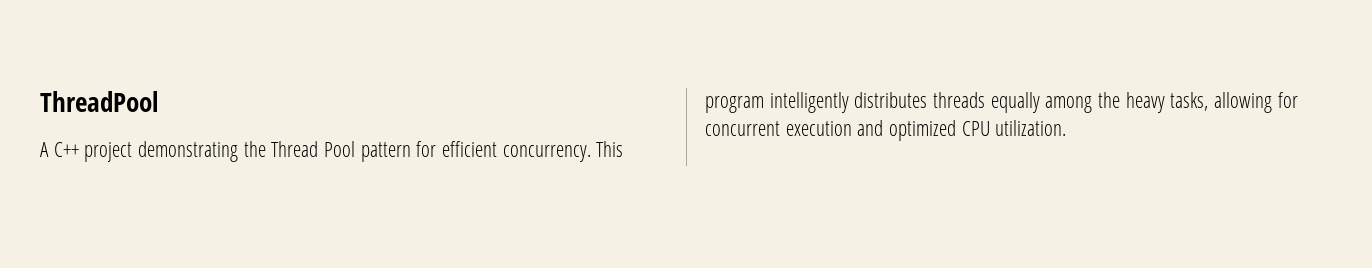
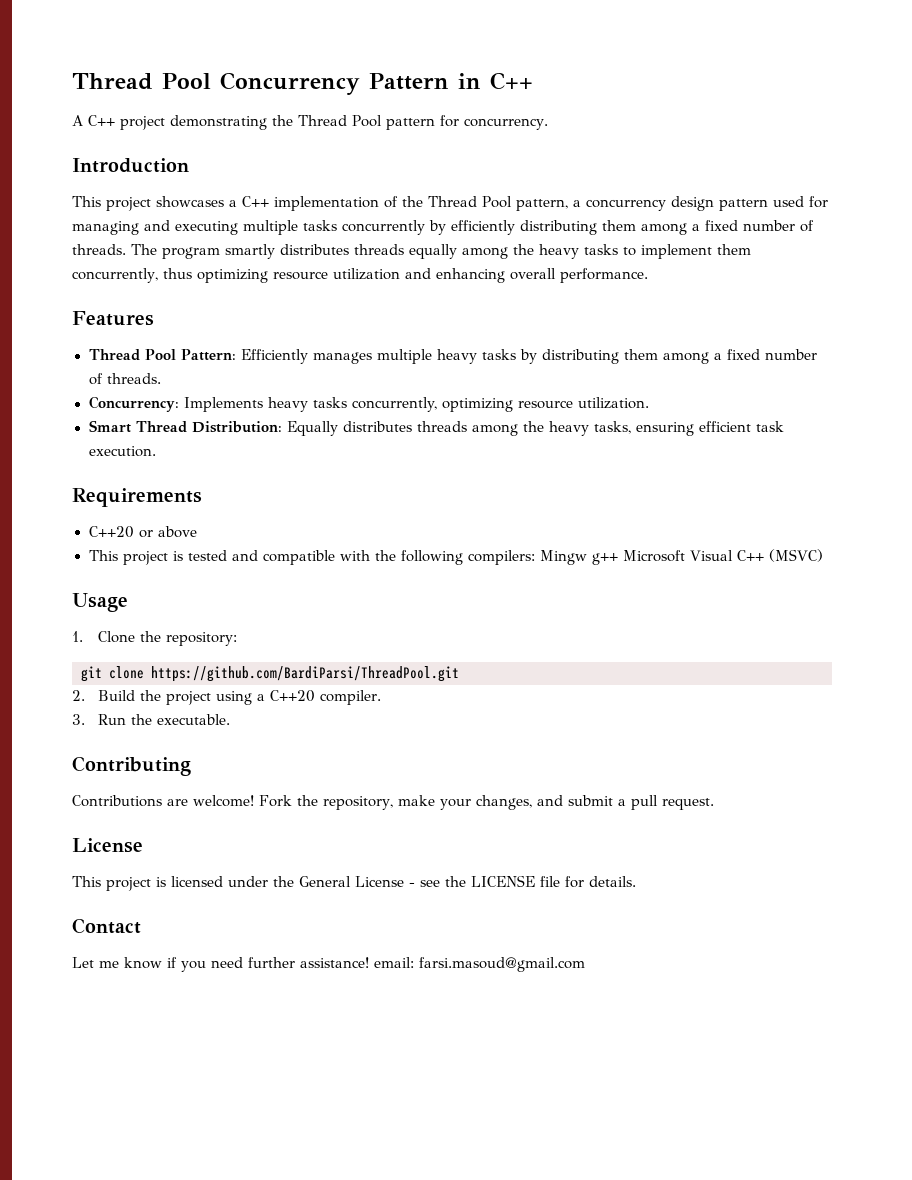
[40,91,158,112] ThreadPool -> [72,72,533,95] Thread Pool Concurrency Pattern in C++
[442,141,498,157] efficient -> (459, 121) none
[596,141,624,157] [705,92,849,113] This program intelligently -> [72,158,189,173] [72,196,828,211] [72,220,814,235] [72,244,275,259] // Introduction // This project showcases a C++ implementation of the Thread Pool pattern, a concurrency design pattern used for managing and executing multiple tasks concurrently by efficiently distributing them among a fixed number of threads. The program smartly
[1170,92,1298,113] [705,120,1067,141] tasks, allowing for concurrent execution and optimized CPU utilization. -> [584,244,751,259] [72,268,648,283] [72,311,154,326] [88,349,817,364] [88,373,161,385] [88,396,650,412] [88,420,784,436] [88,446,156,457] [72,488,202,507] [88,526,197,538] [88,549,823,565] [72,593,128,612] [72,631,237,646] [81,666,459,682] [72,690,381,705] [72,714,230,725] [72,756,191,776] [72,795,714,810] [72,838,143,853] [72,875,636,891] [72,918,141,934] [72,957,585,972] tasks to implement them concurrently, thus optimizing resource utilization and enhancing overall performance. // Features // Thread Pool Pattern: Efficiently manages multiple heavy tasks by distributing them among a fixed number of threads. // Concurrency: Implements heavy tasks concurrently, optimizing resource utilization. // Smart Thread Distribution: Equally distributes threads among the heavy tasks, ensuring efficient task execution. // Requirements // C++20 or above // This project is tested and compatible with the following compilers: Mingw g++ Microsoft Visual C++ (MSVC) // Usage // 1. Clone the repository: // git clone https://github.com/BardiParsi/ThreadPool.git // 2. Build the project using a C++20 compiler. // 3. Run the executable. // Contributing // Contributions are welcome! Fork the repository, make your changes, and submit a pull request. // License // This project is licensed under the General License - see the LICENSE file for details. // Contact // Let me know if you need further assistance! email: farsi.masoud@gmail.com

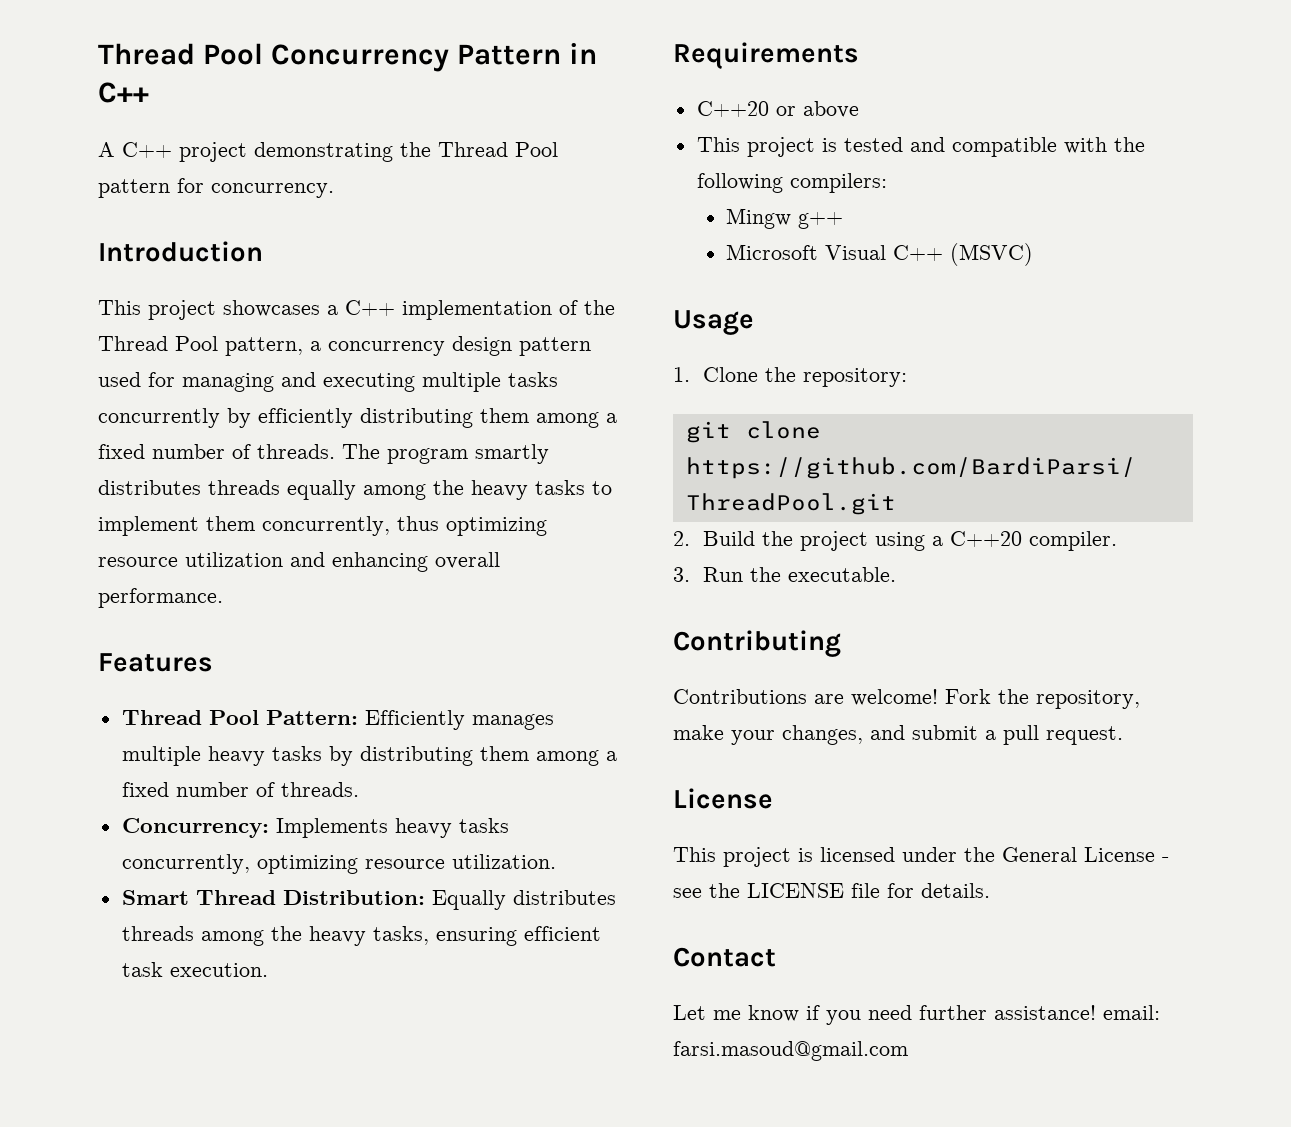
(535, 557) none -> (887, 183) //
(618, 559) none -> (844, 220) //

